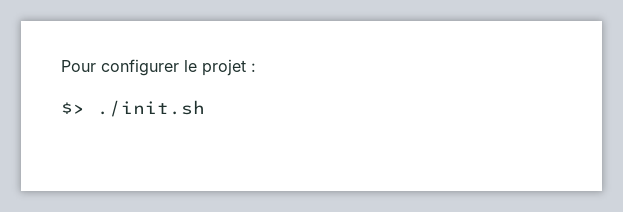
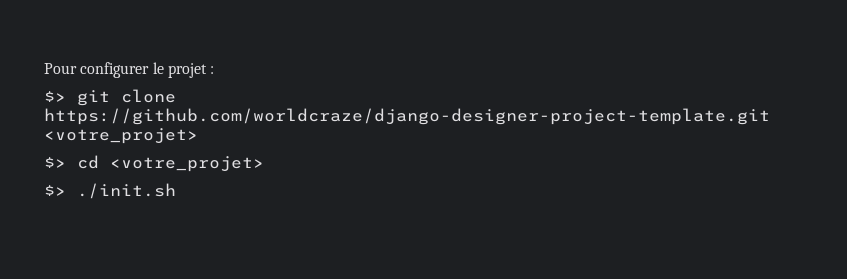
(256, 67) none -> [44,89,176,106] [44,108,770,125] [44,128,198,144] [44,155,264,172] // $> git clone https://github.com/worldcraze/django-designer-project-template.git <votre_projet> // $> cd <votre_projet>

